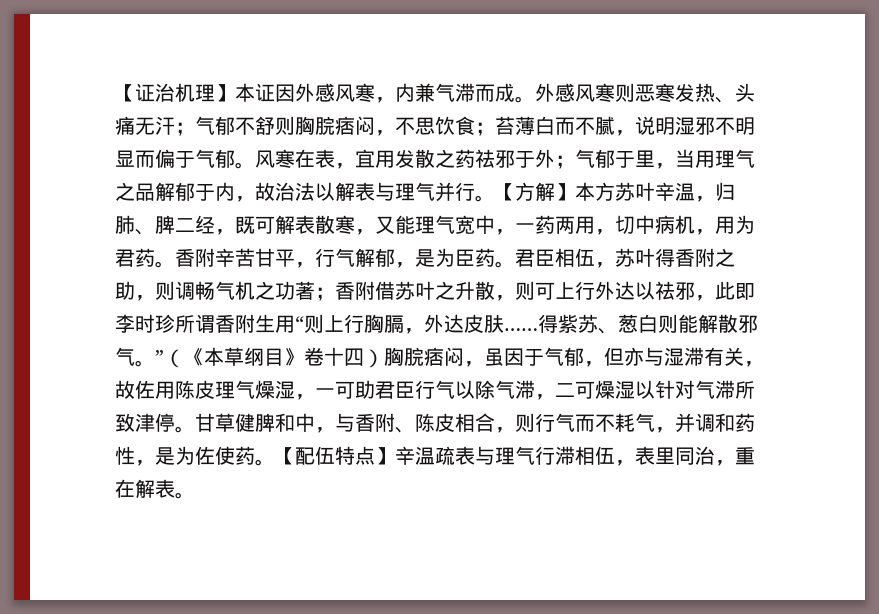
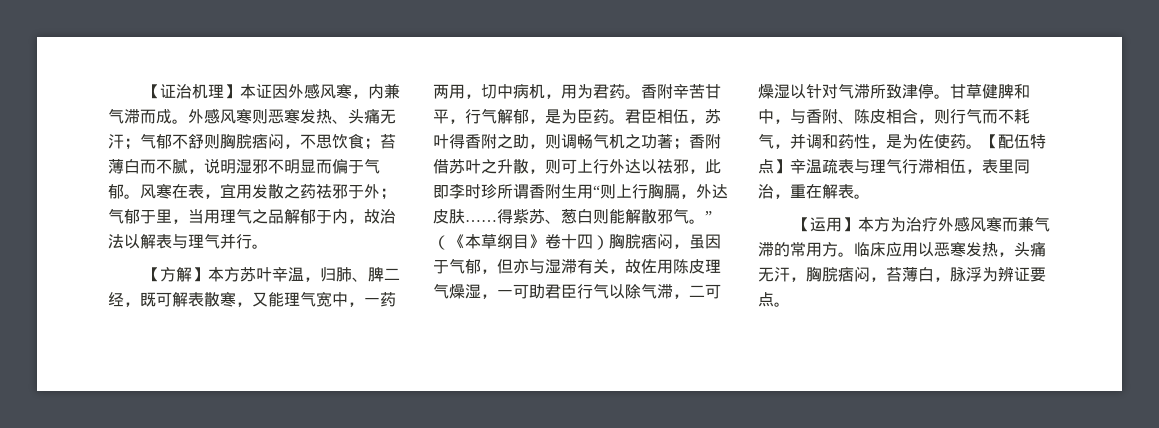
(495, 198) none -> (268, 246) //
(195, 495) none -> [794,216,1051,232] [758,241,1046,257] [758,266,1046,282] [758,292,790,307] // 【运用】本方为治疗外感风寒而兼气滞的常用方。临床应用以恶寒发热，头痛无汗，胸脘痞闷，苔薄白，脉浮为辨证要点。

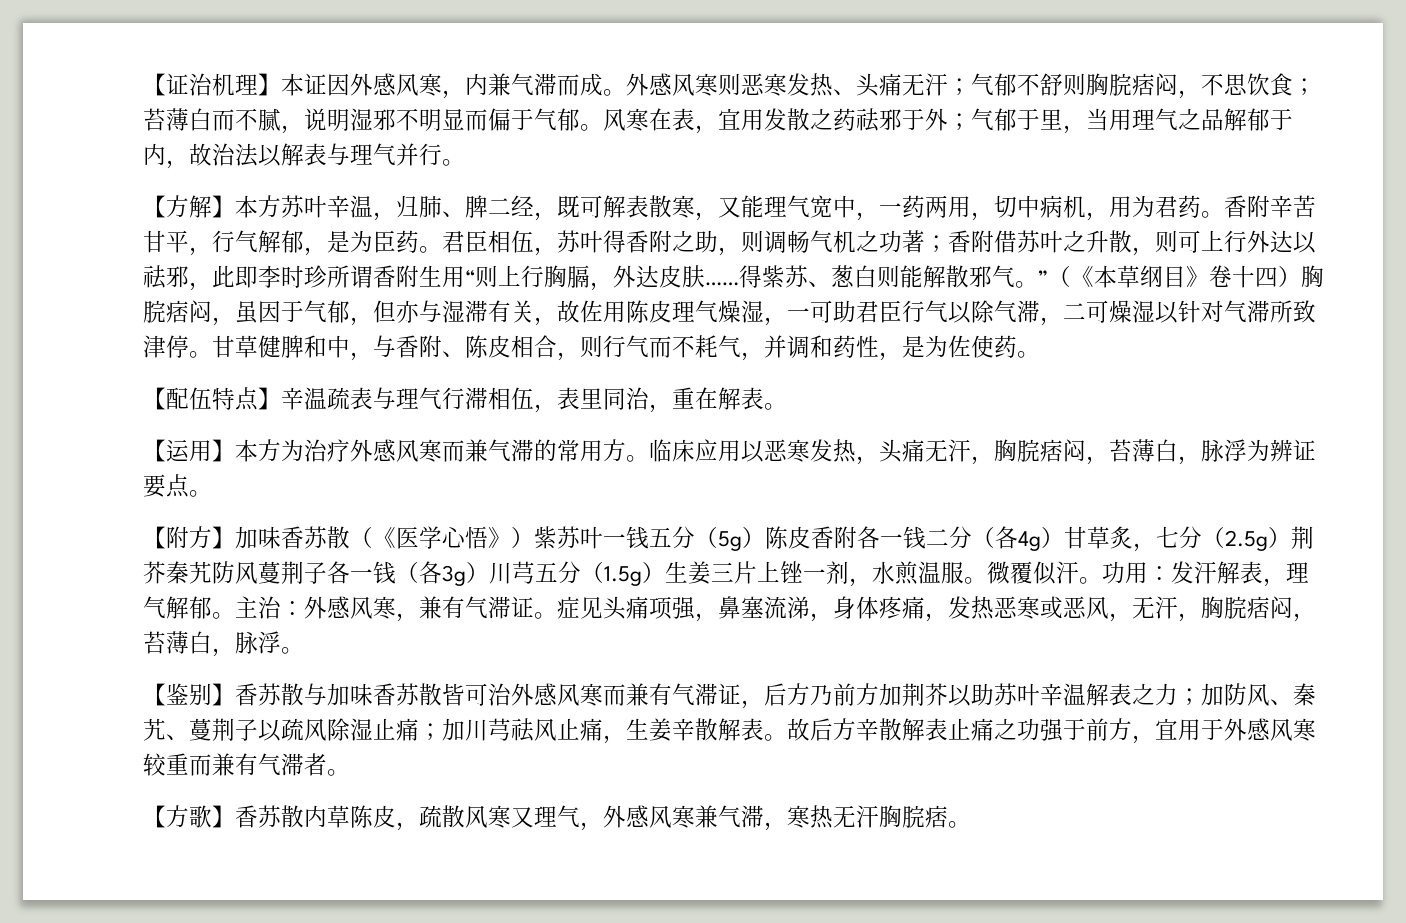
(982, 146) none -> (1040, 354) //
(790, 304) none -> [143,526,1314,552] [143,561,1309,587] [143,596,1316,622] [143,631,304,657] [143,683,1316,709] [143,718,1316,744] [143,753,350,776] [143,805,971,831] // 【附方】加味香苏散（《医学心悟》）紫苏叶一钱五分（5g）陈皮香附各一钱二分（各4g）甘草炙，七分（2.5g）荆芥秦艽防风蔓荆子各一钱（各3g）川芎五分（1.5g）生姜三片上锉一剂，水煎温服。微覆似汗。功用：发汗解表，理气解郁。主治：外感风寒，兼有气滞证。症见头痛项强，鼻塞流涕，身体疼痛，发热恶寒或恶风，无汗，胸脘痞闷，苔薄白，脉浮。 // 【鉴别】香苏散与加味香苏散皆可治外感风寒而兼有气滞证，后方乃前方加荆芥以助苏叶辛温解表之力；加防风、秦艽、蔓荆子以疏风除湿止痛；加川芎祛风止痛，生姜辛散解表。故后方辛散解表止痛之功强于前方，宜用于外感风寒较重而兼有气滞者。 // 【方歌】香苏散内草陈皮，疏散风寒又理气，外感风寒兼气滞，寒热无汗胸脘痞。

